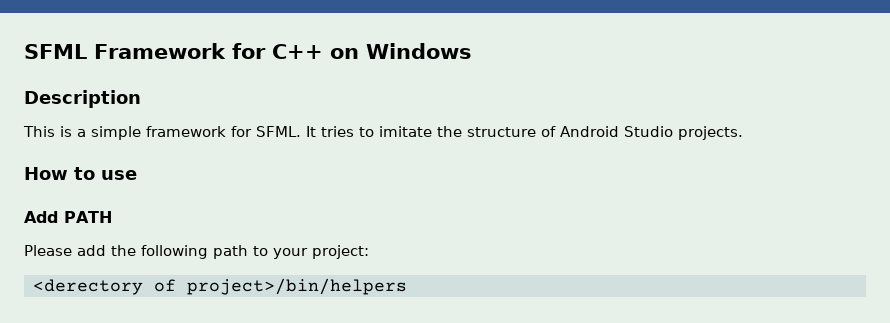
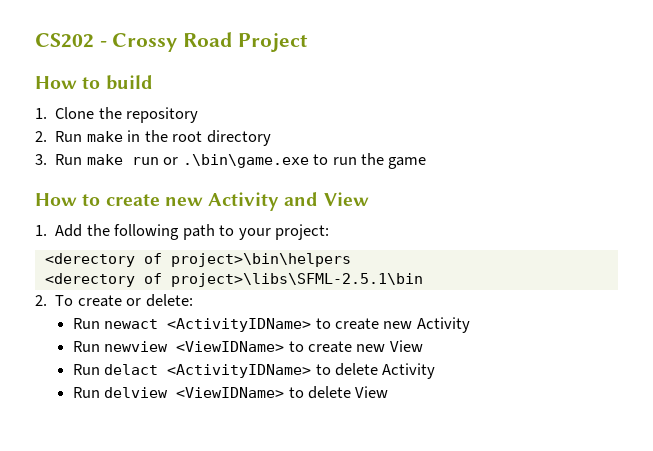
[24,43,472,59] [24,90,141,108] [23,126,743,140] [24,167,137,180] [24,211,112,223] [24,245,106,256] SFML Framework for C++ on Windows // Description // This is a simple framework for SFML. It tries to imitate the structure of Android Studio projects. // How to use // Add PATH // Please add -> [35,32,308,52] [35,75,153,90] [35,107,199,123] [35,130,271,146] [35,153,427,169] [35,192,369,211] [35,224,83,237] CS202 - Crossy Road Project // How to build // 1. Clone the repository // 2. Run make in the root directory // 3. Run make run or .\bin\game.exe to run the game // How to create new Activity and View // 1. Add
[186,278,407,295] project>/bin/helpers -> [170,253,351,267] [44,273,423,287] [35,294,193,307] [72,317,470,333] [72,340,423,353] [72,363,436,379] [72,386,389,399] project>\bin\helpers // <derectory of project>\libs\SFML-2.5.1\bin // 2. To create or delete: // Run newact <ActivityIDName> to create new Activity // Run newview <ViewIDName> to create new View // Run delact <ActivityIDName> to delete Activity // Run delview <ViewIDName> to delete View

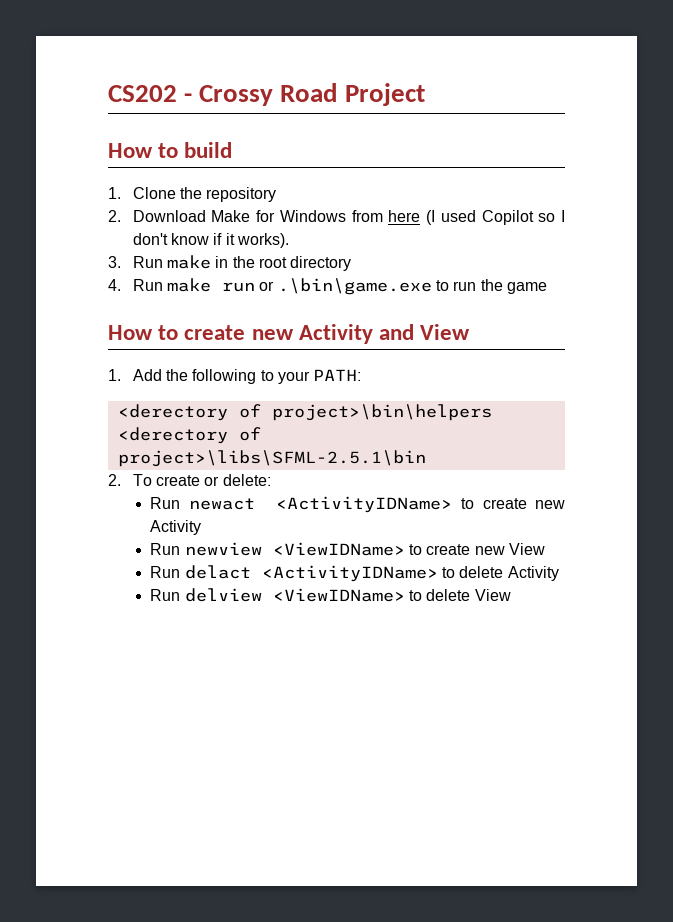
(47, 136) none -> [132,210,565,225] [132,233,290,248] [108,256,121,268] Download Make for Windows from here (I used Copilot so I don't know if it works). // 3.
[35,154,47,165] 3. -> [108,279,121,291] 4.
[182,224,215,240] path -> (257, 376) none
[274,224,329,240] project: -> [313,369,362,381] PATH:

